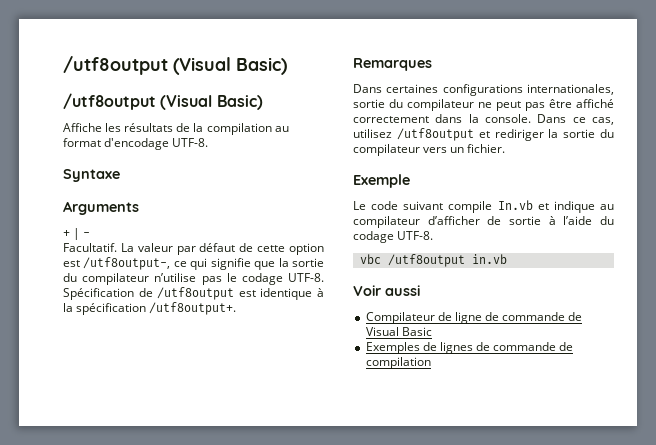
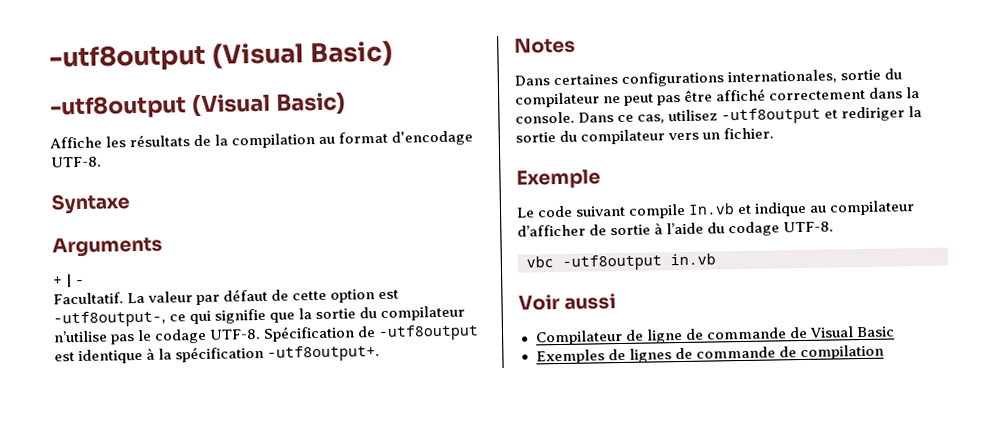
[63,56,287,75] [63,93,156,110] /utf8output (Visual Basic) // /utf8output -> [49,40,393,73] [50,95,187,120] -utf8output (Visual Basic) // -utf8output
[83,257,171,270] /utf8output-, -> [53,310,166,328] -utf8output-,
[157,287,235,300] /utf8output -> [378,324,480,342] -utf8output
[149,302,237,315] [353,58,432,71] /utf8output+. // Remarques -> [267,344,381,362] [514,37,576,54] -utf8output+. // Notes
[396,128,474,141] /utf8output -> [721,107,822,125] -utf8output
[387,254,465,267] /utf8output -> [562,254,662,271] -utf8output

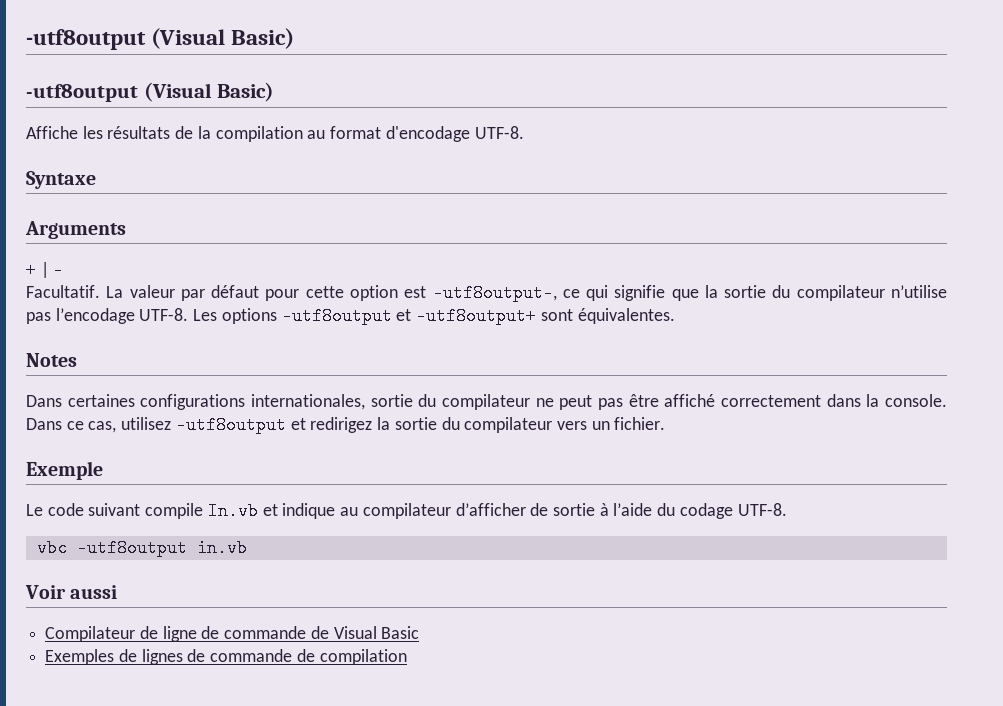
[271,289,290,301] de -> [265,289,300,301] pour
[137,324,480,344] [54,344,381,365] le codage UTF-8. Spécification de -utf8output est identique à la spécification -utf8output+. -> [55,307,675,325] l’encodage UTF-8. Les options -utf8output et -utf8output+ sont équivalentes.
[841,106,906,122] rediriger -> [310,417,373,433] redirigez

